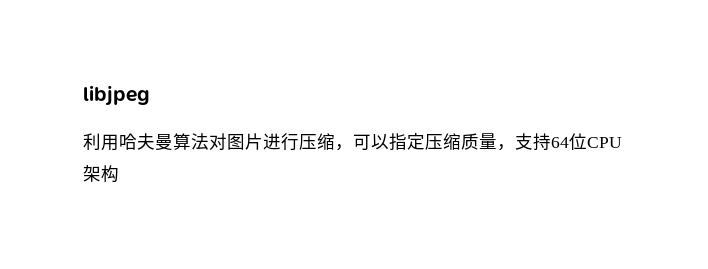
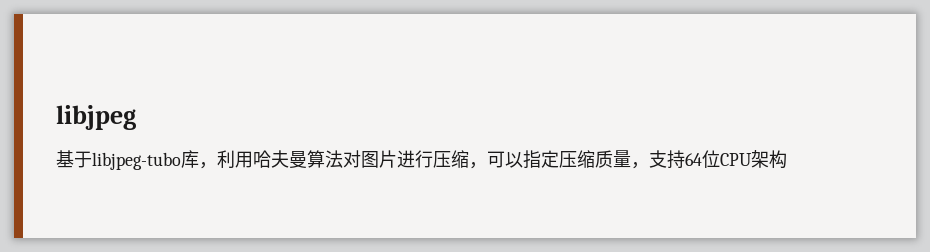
(150, 95) none -> [56,150,217,170] 基于libjpeg-tubo库，

